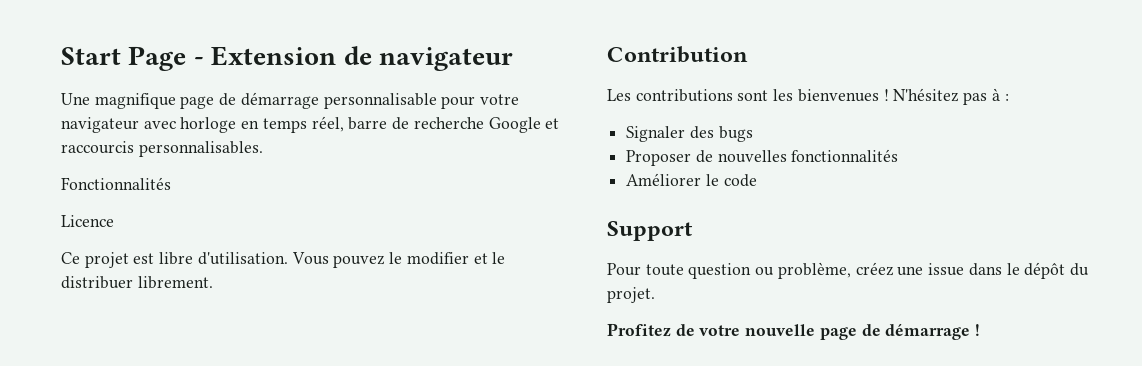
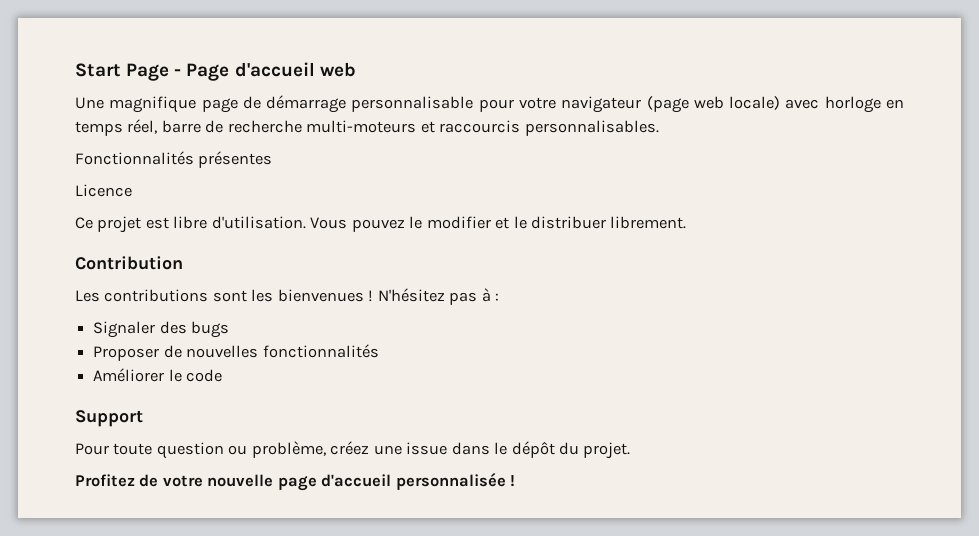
[211,46,514,71] Extension de navigateur -> [186,62,356,81] Page d'accueil web
(139, 125) none -> [646,96,781,113] (page web locale)
[488,117,541,133] Google -> [306,120,417,133] multi-moteurs
(171, 183) none -> [198,151,273,168] présentes
[861,323,971,340] de démarrage -> [321,472,506,490] d'accueil personnalisée

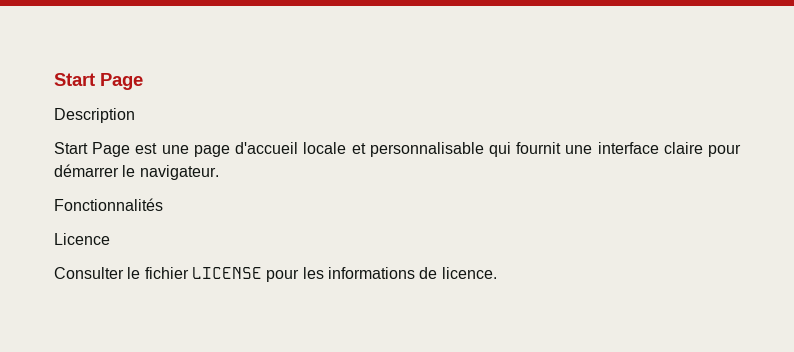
[75,62,356,81] [75,95,905,113] [75,119,659,136] Start Page - Page d'accueil web // Une magnifique page de démarrage personnalisable pour votre navigateur (page web locale) avec horloge en temps réel, barre de recherche multi-moteurs et raccourcis personnalisables. -> [54,73,143,90] [54,108,135,123] [54,142,741,157] [54,164,219,180] Start Page // Description // Start Page est une page d'accueil locale et personnalisable qui fournit une interface claire pour démarrer le navigateur.
[198,151,273,168] présentes -> (163, 204) none
[75,216,687,233] [75,256,183,270] [75,288,500,305] [93,321,230,338] [93,344,379,361] [93,368,223,382] [75,410,143,427] [75,441,631,459] [75,472,516,491] Ce projet est libre d'utilisation. Vous pouvez le modifier et le distribuer librement. // Contribution // Les contributions sont les bienvenues ! N'hésitez pas à : // Signaler des bugs // Proposer de nouvelles fonctionnalités // Améliorer le code // Support // Pour toute question ou problème, créez une issue dans le dépôt du projet. // Profitez de votre nouvelle page d'accueil personnalisée ! -> [54,267,497,282] Consulter le fichier LICENSE pour les informations de licence.

